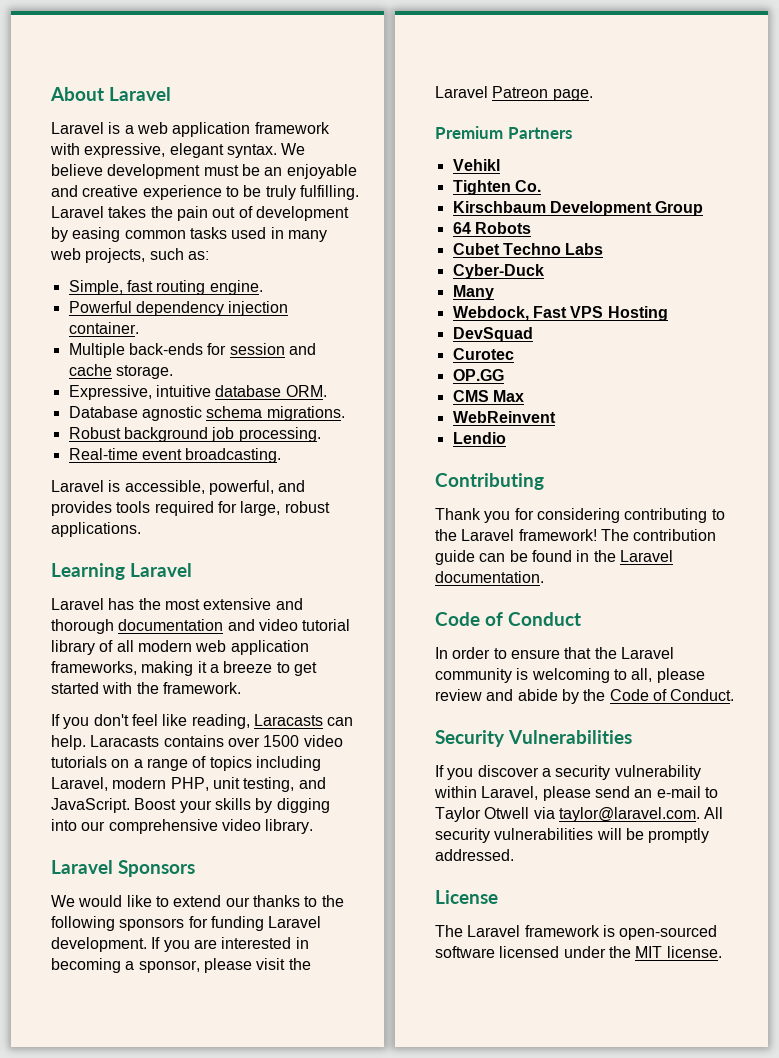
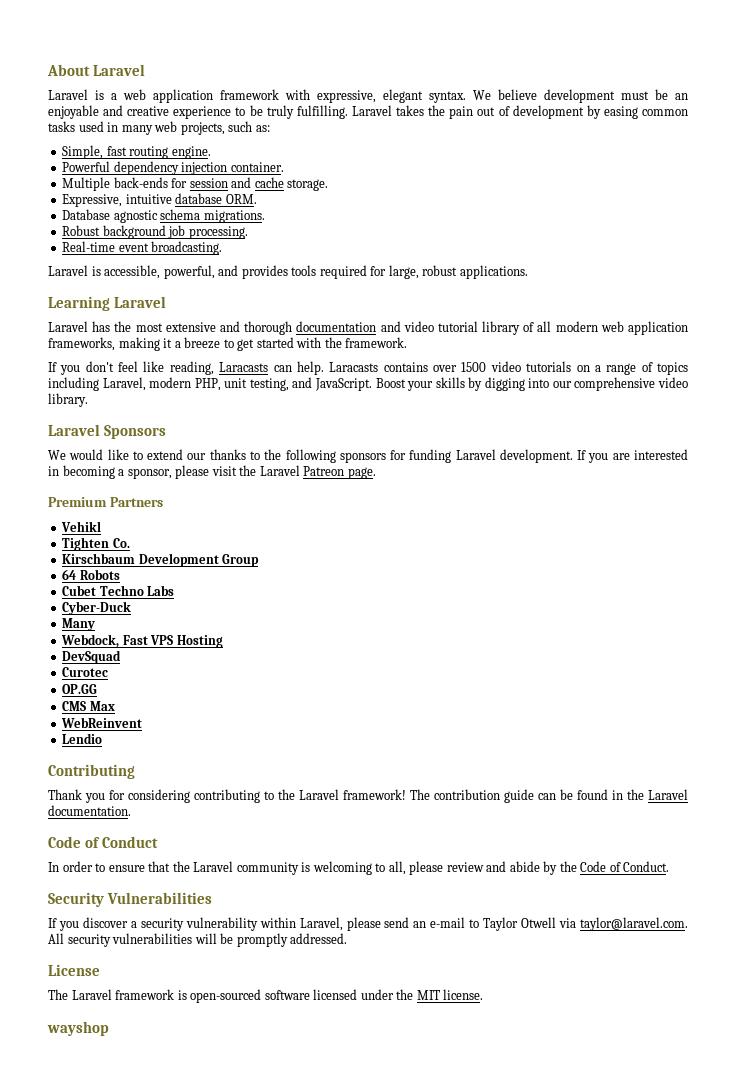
(722, 952) none -> [47,1021,109,1036] // wayshop

